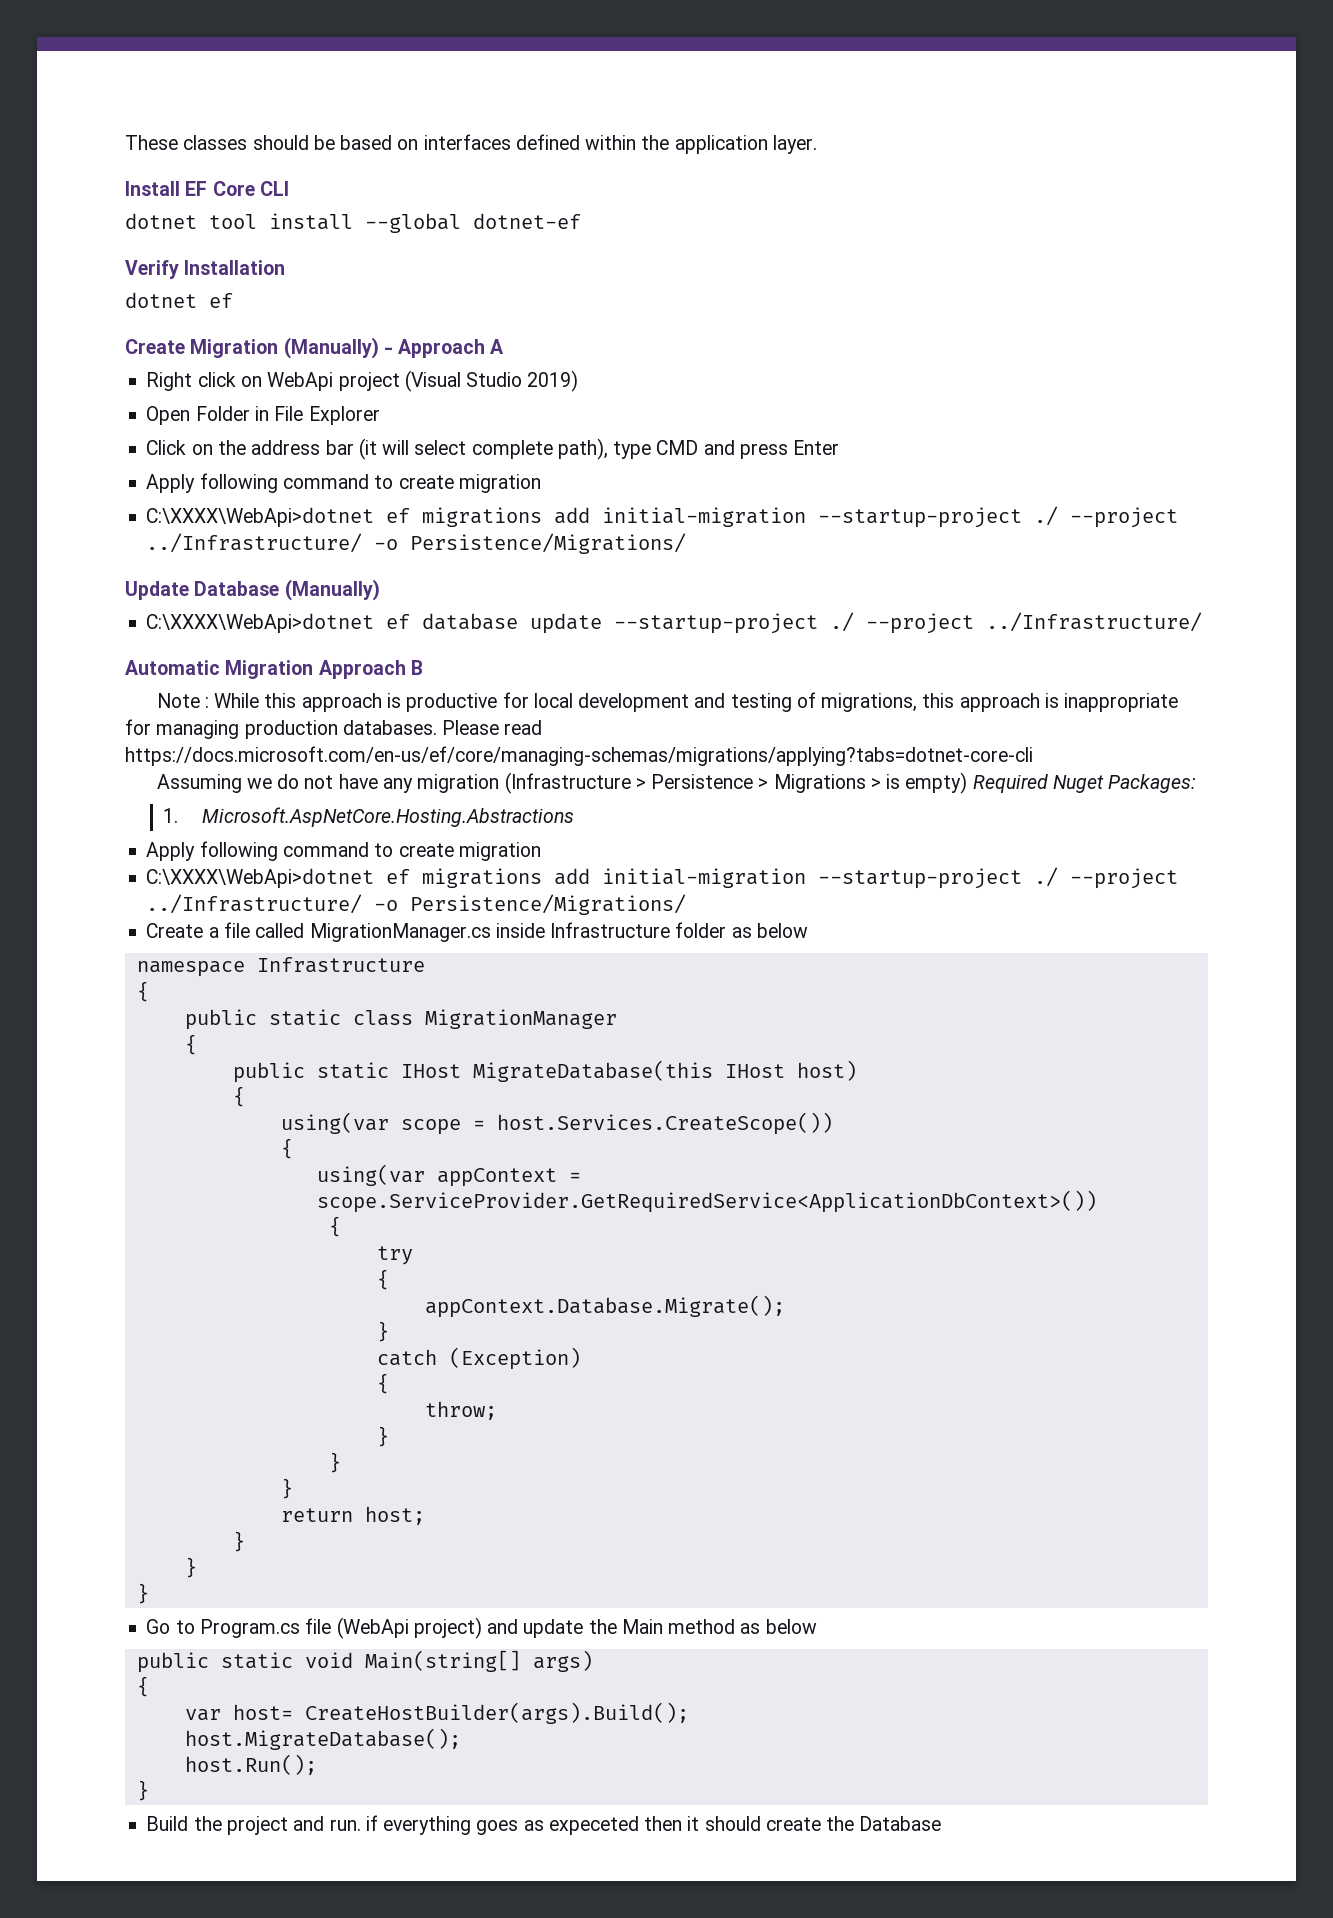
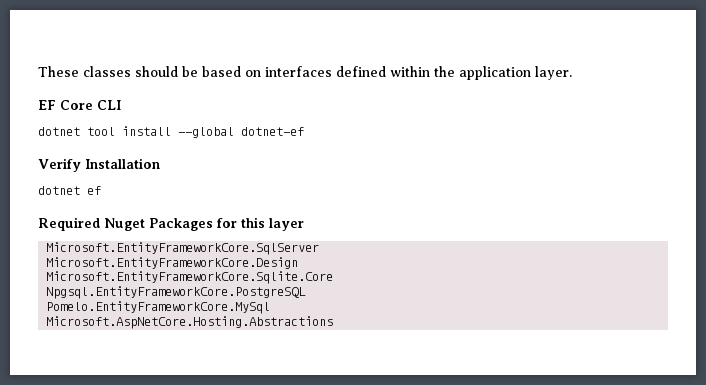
[125,181,180,196] Install -> (572, 73) none
[125,337,505,359] [146,370,579,392] [146,406,380,425] [146,438,840,460] [146,473,541,493] [146,506,1179,528] [146,533,687,554] [125,579,380,601] [146,612,1203,634] [125,660,423,679] [156,692,1179,712] [125,719,543,739] [125,746,1033,766] [156,772,1197,794] [163,807,574,827] [146,841,541,861] [146,867,1179,889] [146,894,687,915] [146,922,808,942] [136,957,425,977] [136,981,149,1002] [184,1009,617,1030] [184,1034,197,1055] [232,1060,857,1083] [232,1086,245,1107] [280,1112,833,1135] [280,1138,293,1159] [316,1164,581,1187] [316,1190,1097,1213] [328,1216,341,1237] [376,1246,413,1265] [376,1269,389,1290] [424,1295,785,1318] [376,1321,389,1342] [376,1347,581,1370] [376,1373,389,1394] [424,1401,497,1420] [376,1426,389,1447] [328,1452,341,1473] [280,1478,293,1499] [280,1506,425,1525] [232,1531,245,1552] [184,1557,197,1578] [136,1583,149,1604] [146,1617,817,1639] [136,1650,593,1673] [136,1676,149,1697] [184,1702,689,1724] [184,1728,461,1750] [184,1754,317,1775] [136,1780,149,1801] [146,1815,942,1835] Create Migration (Manually) - Approach A // Right click on WebApi project (Visual Studio 2019) // Open Folder in File Explorer // Click on the address bar (it will select complete path), type CMD and press Enter // Apply following command to create migration // C:\XXXX\WebApi>dotnet ef migrations add initial-migration --startup-project ./ --project ../Infrastructure/ -o Persistence/Migrations/ // Update Database (Manually) // C:\XXXX\WebApi>dotnet ef database update --startup-project ./ --project ../Infrastructure/ // Automatic Migration Approach B // Note : While this approach is productive for local development and testing of migrations, this approach is inappropriate for managing production databases. Please read https://docs.microsoft.com/en-us/ef/core/managing-schemas/migrations/applying?tabs=dotnet-core-cli // Assuming we do not have any migration (Infrastructure > Persistence > Migrations > is empty) Required Nuget Packages: // 1. Microsoft.AspNetCore.Hosting.Abstractions // Apply following command to create migration // C:\XXXX\WebApi>dotnet ef migrations add initial-migration --startup-project ./ --project ../Infrastructure/ -o Persistence/Migrations/ // Create a file called MigrationManager.cs inside Infrastructure folder as below // namespace Infrastructure // { // public static class MigrationManager // { // public static IHost MigrateDatabase(this IHost host) // { // using(var scope = host.Services.CreateScope()) // { // using(var appContext = scope.ServiceProvider.GetRequiredService<ApplicationDbContext>()) // { // try // { // appContext.Database.Migrate(); // } // catch (Exception) // { // throw; // } // } // } // return host; // } // } // } // Go to Program.cs file (WebApi project) and update the Main method as below // public static void Main(string[] args) // { // var host= CreateHostBuilder(args).Build(); // host.MigrateDatabase(); // host.Run(); // } // Build the project and run. if everything goes as expeceted then it should create the Database -> [38,217,304,231] [46,242,320,255] [46,257,299,269] [46,271,334,284] [46,286,307,299] [46,301,271,314] [46,316,334,329] Required Nuget Packages for this layer // Microsoft.EntityFrameworkCore.SqlServer // Microsoft.EntityFrameworkCore.Design // Microsoft.EntityFrameworkCore.Sqlite.Core // Npgsql.EntityFrameworkCore.PostgreSQL // Pomelo.EntityFrameworkCore.MySql // Microsoft.AspNetCore.Hosting.Abstractions

